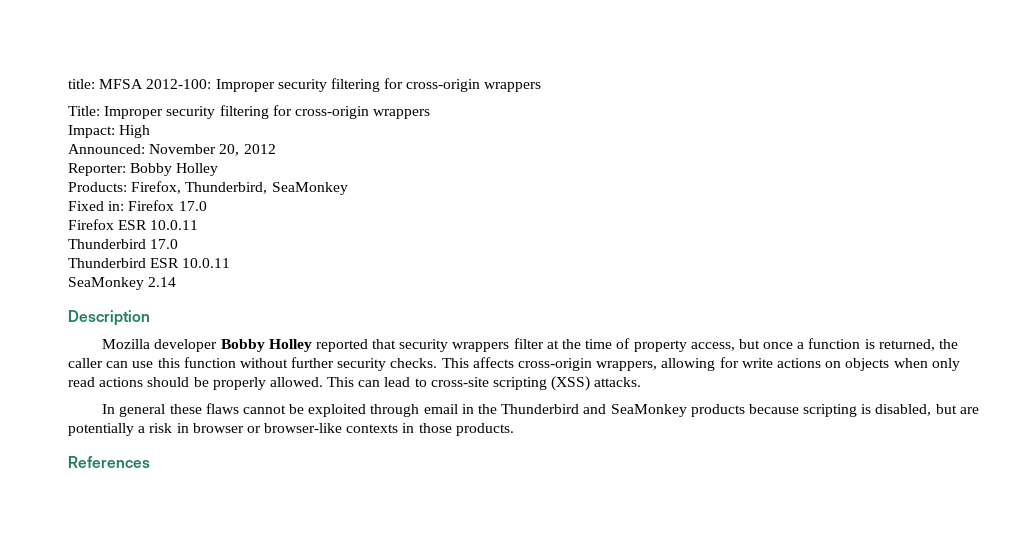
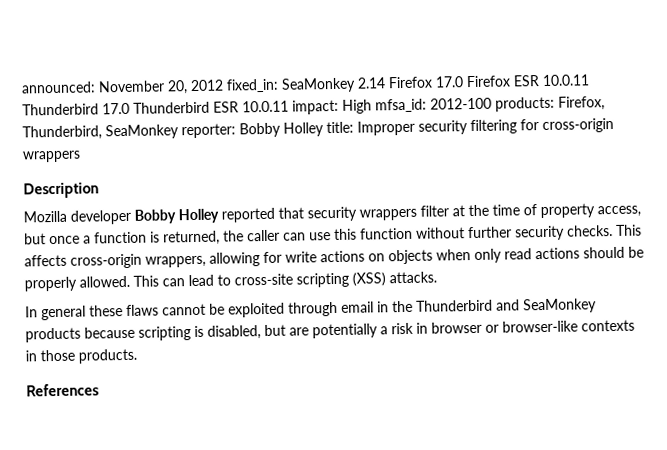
[68,78,542,92] [68,105,431,119] [68,125,151,138] [68,144,276,156] [68,163,219,176] [68,181,348,195] [68,200,207,211] [68,219,199,230] [68,239,179,249] [68,258,231,268] [68,277,177,290] title: MFSA 2012-100: Improper security filtering for cross-origin wrappers // Title: Improper security filtering for cross-origin wrappers // Impact: High // Announced: November 20, 2012 // Reporter: Bobby Holley // Products: Firefox, Thunderbird, SeaMonkey // Fixed in: Firefox 17.0 // Firefox ESR 10.0.11 // Thunderbird 17.0 // Thunderbird ESR 10.0.11 // SeaMonkey 2.14 -> [21,74,590,95] [22,96,605,116] [22,117,614,141] [22,150,81,163] announced: November 20, 2012 fixed_in: SeaMonkey 2.14 Firefox 17.0 Firefox ESR 10.0.11 Thunderbird 17.0 Thunderbird ESR 10.0.11 impact: High mfsa_id: 2012-100 products: Firefox, Thunderbird, SeaMonkey reporter: Bobby Holley title: Improper security filtering for cross-origin wrappers

